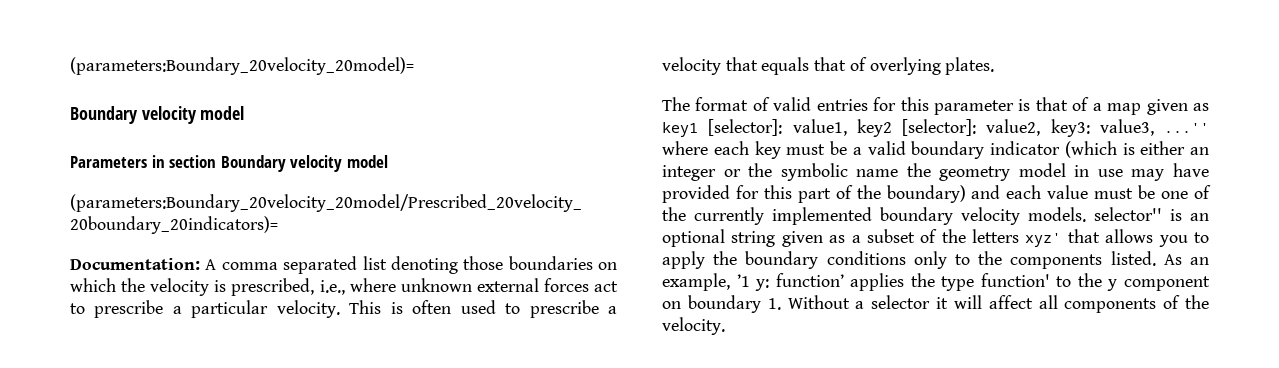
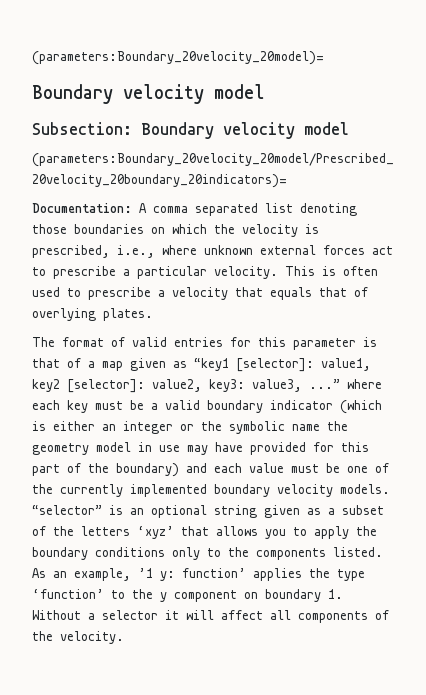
[70,155,217,168] Parameters in section -> [32,122,132,135] Subsection:
[662,122,698,137] key1 -> [194,358,229,371] “key1
[1164,123,1209,133] ...'' -> [309,379,340,389] ...”
[1094,207,1162,221] selector'' -> [32,505,102,515] “selector”
[1025,233,1062,247] xyz' -> [137,526,174,539] ‘xyz’
[980,273,1050,287] function' -> [32,589,104,599] ‘function’

